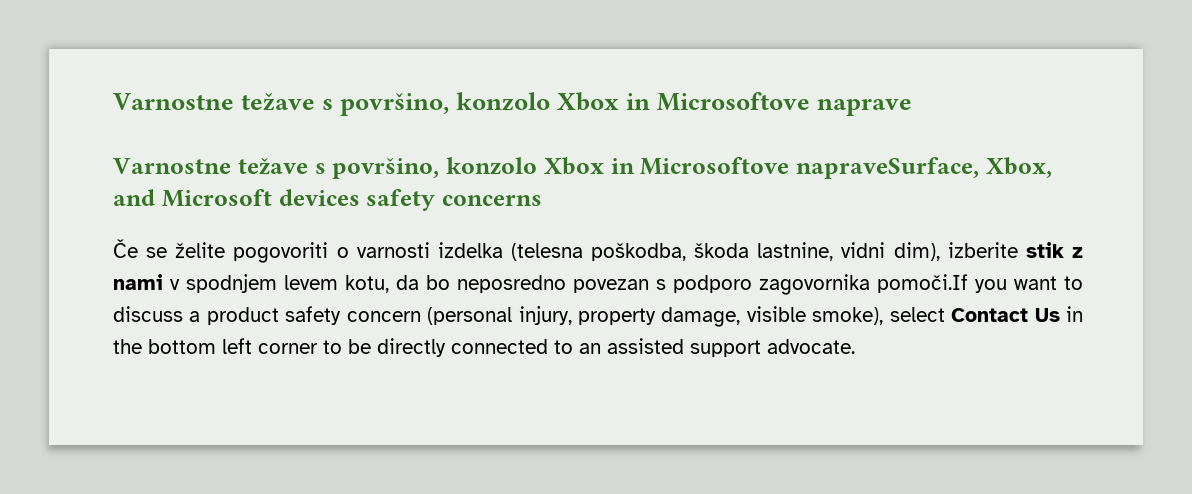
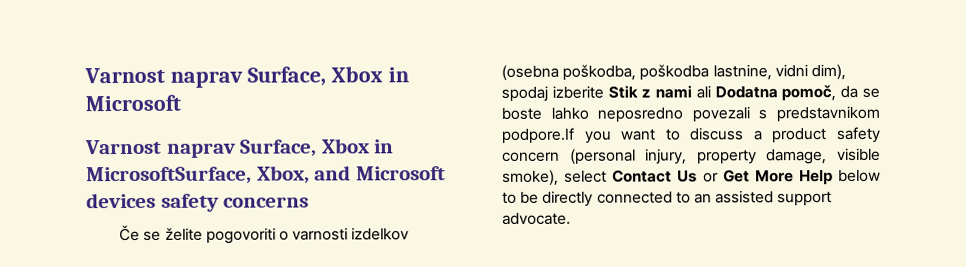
[113,92,913,116] [113,157,979,179] Varnostne težave s površino, konzolo Xbox in Microsoftove naprave // Varnostne težave s površino, konzolo Xbox in Microsoftove napraveSurface, -> [84,66,409,88] [85,94,181,112] [85,138,395,158] [86,166,252,185] Varnost naprav Surface, Xbox in Microsoft // Varnost naprav Surface, Xbox in MicrosoftSurface,
[437,242,1083,261] [113,274,968,295] izdelka (telesna poškodba, škoda lastnine, vidni dim), izberite stik z nami v spodnjem levem kotu, da bo neposredno povezan s podporo zagovornika pomoči.If -> [351,227,410,241] [501,63,846,81] [501,85,880,102] [501,105,880,123] [501,127,575,144] izdelkov (osebna poškodba, poškodba lastnine, vidni dim), spodaj izberite Stik z nami ali Dodatna pomoč, da se boste lahko neposredno povezali s predstavnikom podpore.If
[1066,306,1083,322] [113,338,318,354] in the bottom left corner -> [702,169,881,186] or Get More Help below

